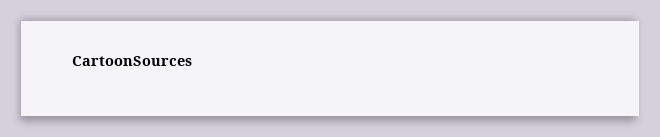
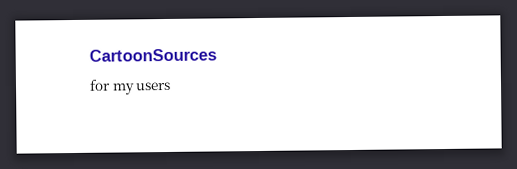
(192, 61) none -> [89,79,172,95] // for my users

